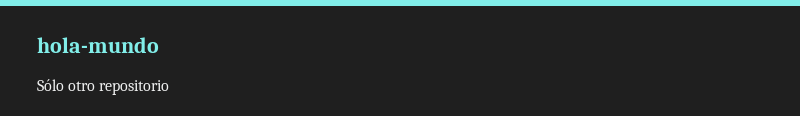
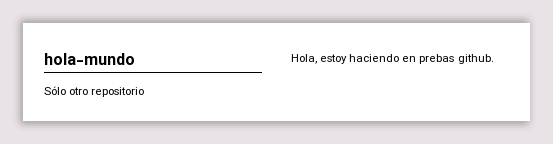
(170, 87) none -> [291,54,494,64] // Hola, estoy haciendo en prebas github.

